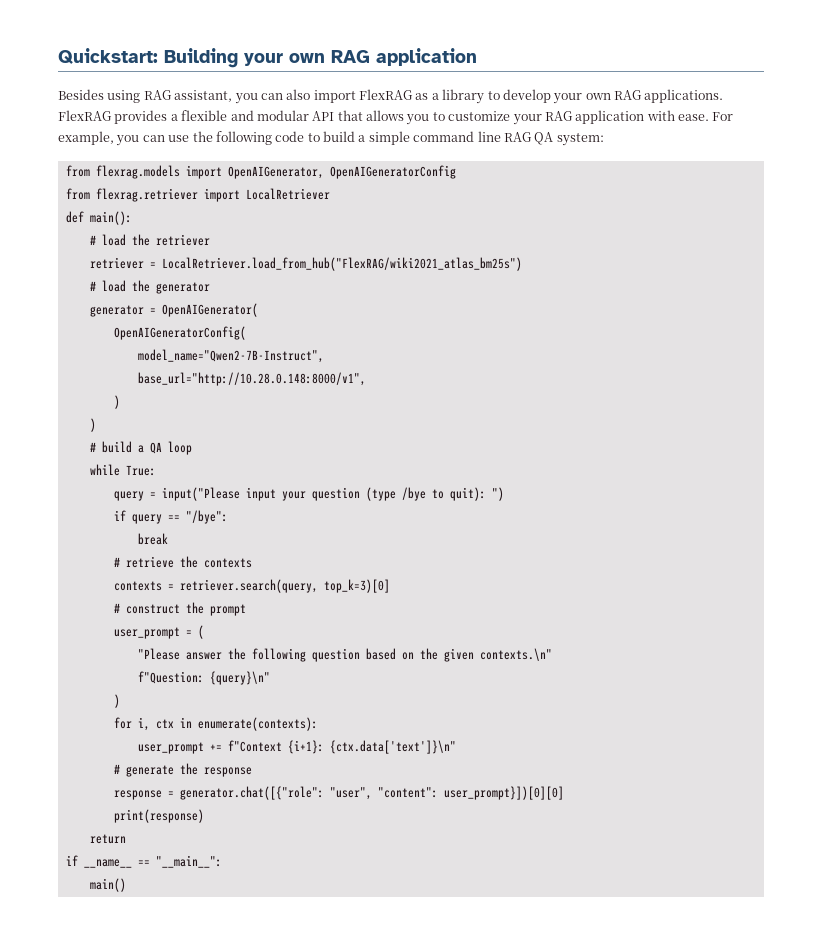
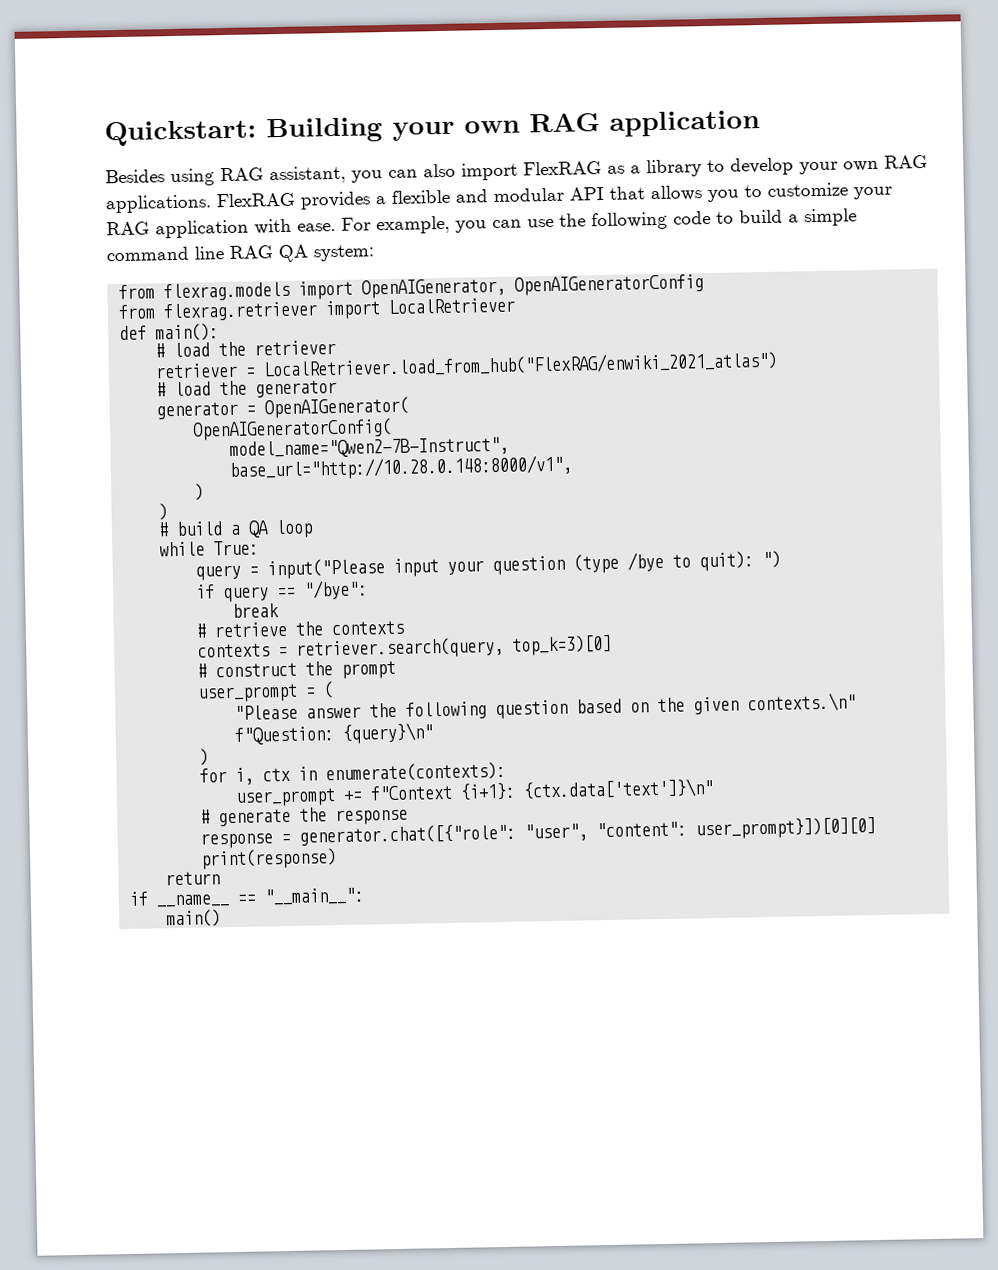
[161,257,522,271] LocalRetriever.load_from_hub("FlexRAG/wiki2021_atlas_bm25s") -> [263,350,779,379] LocalRetriever.load_from_hub("FlexRAG/enwiki_2021_atlas")

